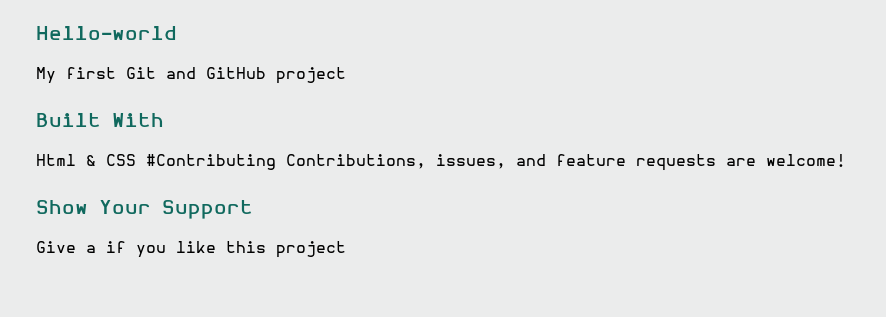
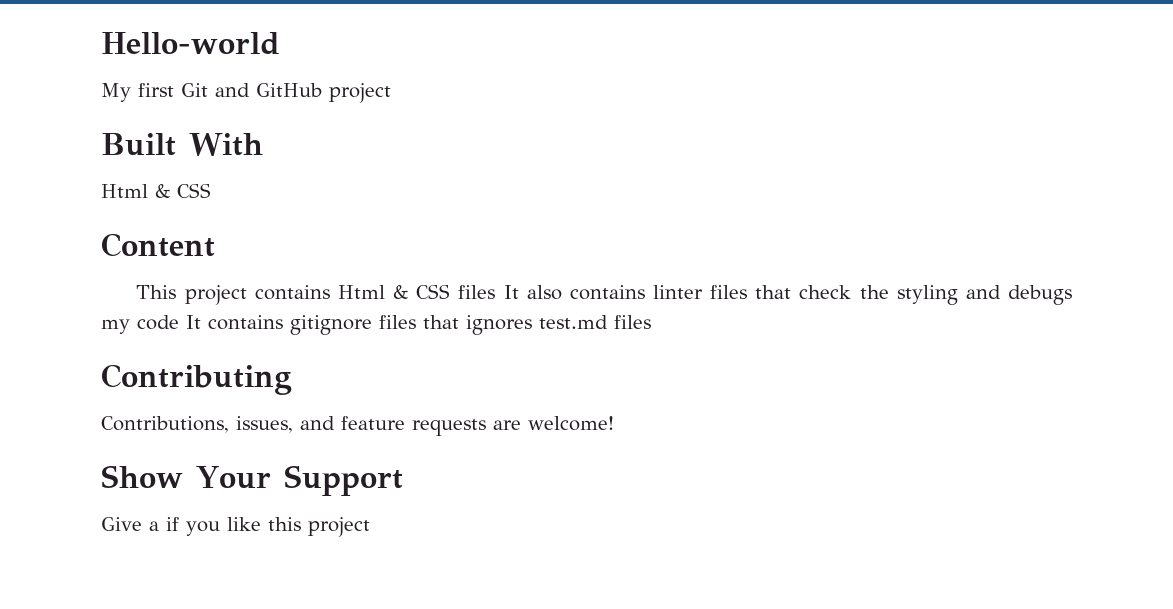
[146,154,276,170] #Contributing -> [101,233,215,257] [136,284,1073,305] [101,315,651,335] [101,364,292,395] // Content // This project contains Html & CSS files It also contains linter files that check the styling and debugs my code It contains gitignore files that ignores test.md files // Contributing //

